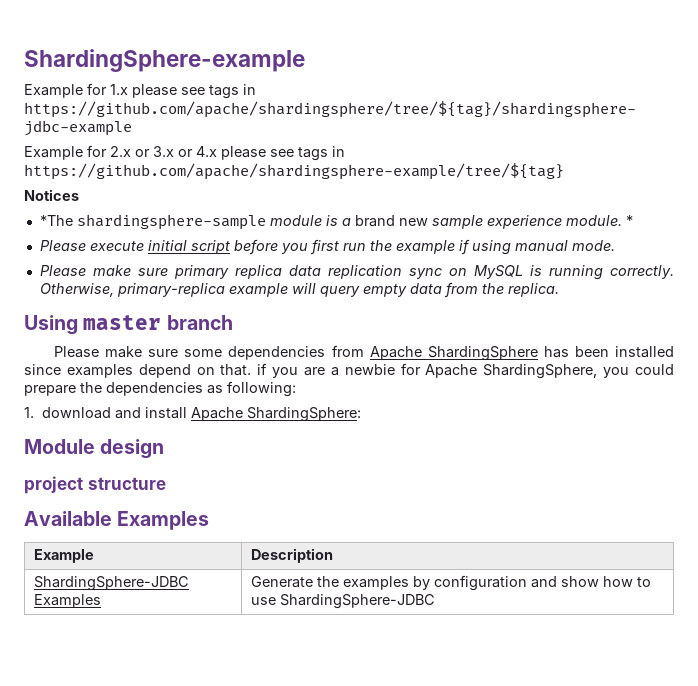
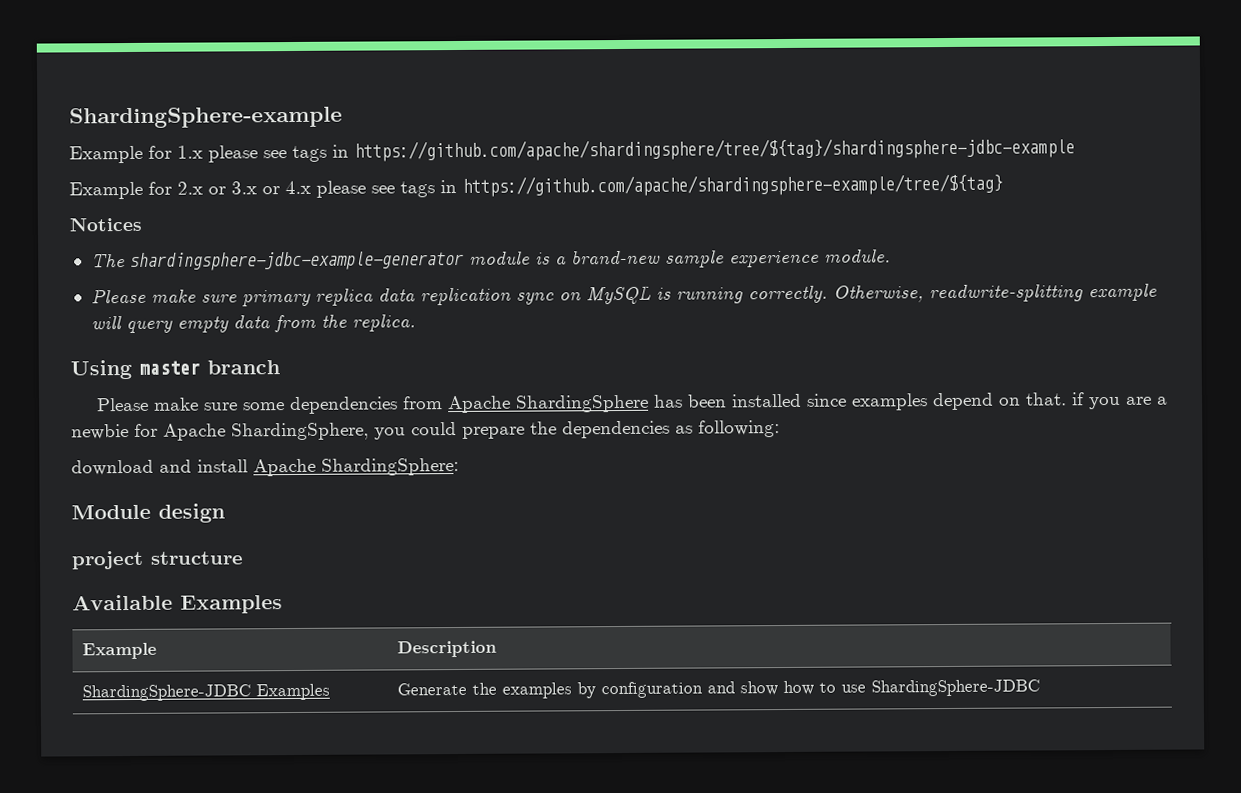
[39,214,266,230] *The shardingsphere-sample -> [90,250,464,271] The shardingsphere-jdbc-example-generator
[354,215,428,227] brand new -> [570,249,661,265] brand-new
[625,215,633,226] [39,239,615,255] * // Please execute initial script before you first run the example if using manual mode. -> (891, 256) none
[116,283,225,297] primary-replica -> [928,284,1084,303] readwrite-splitting
[24,407,34,418] 1. -> (780, 429) none

